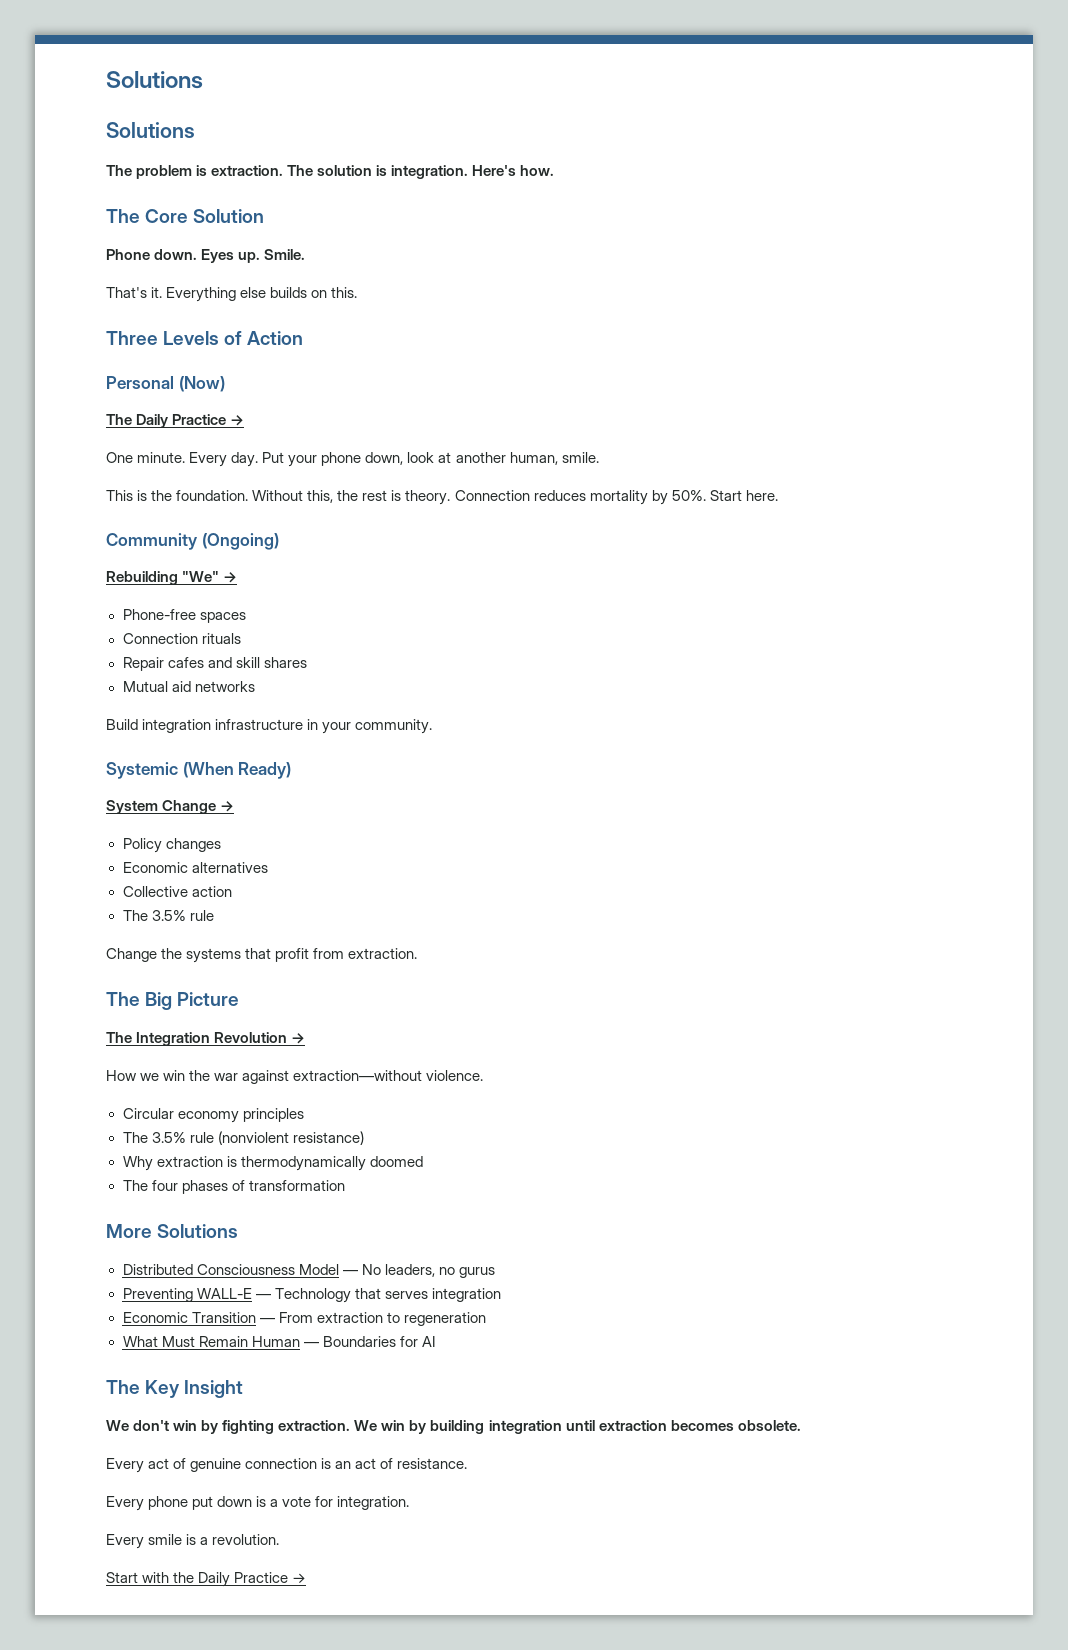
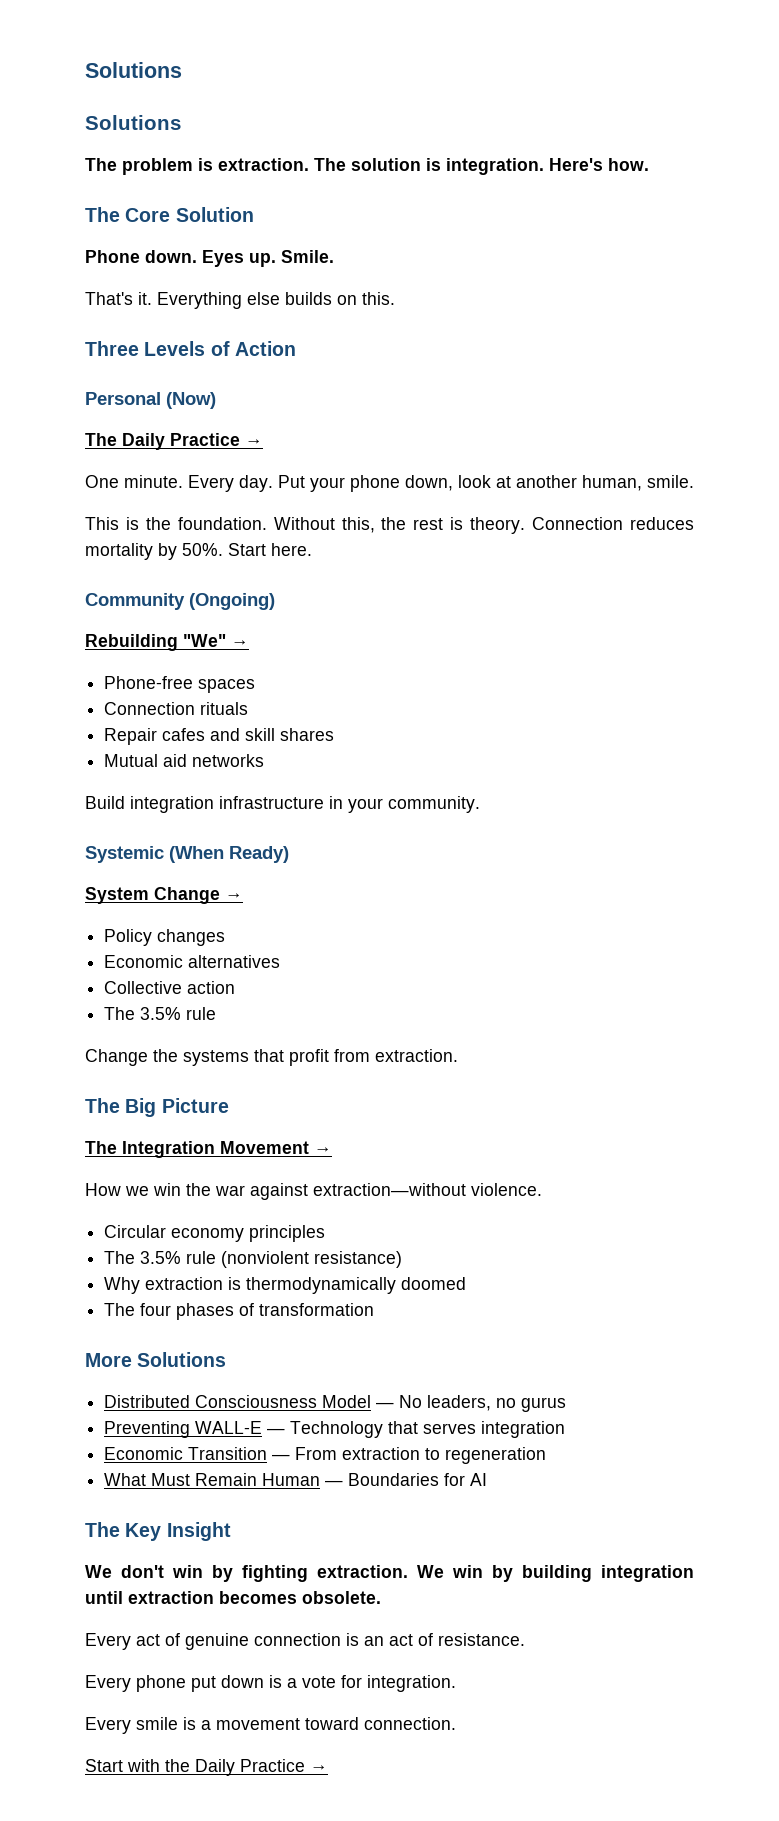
[214,1032,288,1043] Revolution -> [220,1141,309,1154] Movement
[212,1534,280,1545] revolution. -> [216,1717,456,1730] movement toward connection.

